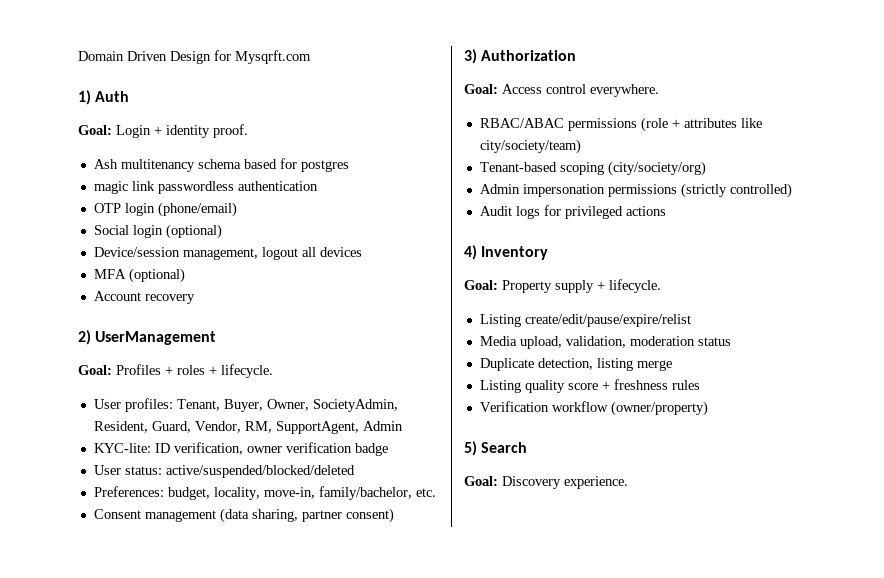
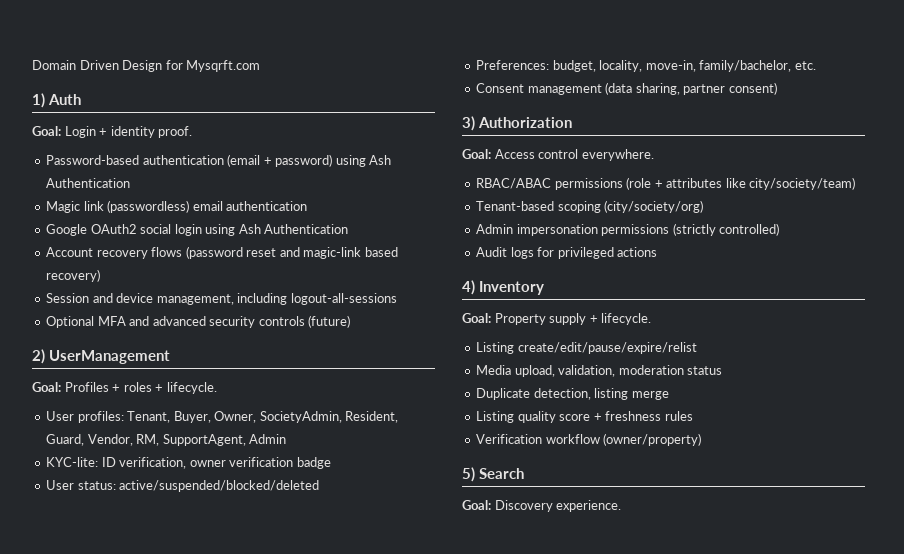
[93,158,349,172] [93,181,318,194] [93,202,237,217] [93,224,222,239] [93,247,362,260] [93,268,185,283] [93,291,195,304] Ash multitenancy schema based for postgres // magic link passwordless authentication // OTP login (phone/email) // Social login (optional) // Device/session management, logout all devices // MFA (optional) // Account recovery -> [46,154,392,167] [46,178,131,188] [46,200,308,213] [46,224,349,236] [46,246,398,259] [46,269,101,282] [46,293,397,305] [46,315,351,328] Password-based authentication (email + password) using Ash Authentication // Magic link (passwordless) email authentication // Google OAuth2 social login using Ash Authentication // Account recovery flows (password reset and magic-link based recovery) // Session and device management, including logout-all-sessions // Optional MFA and advanced security controls (future)

